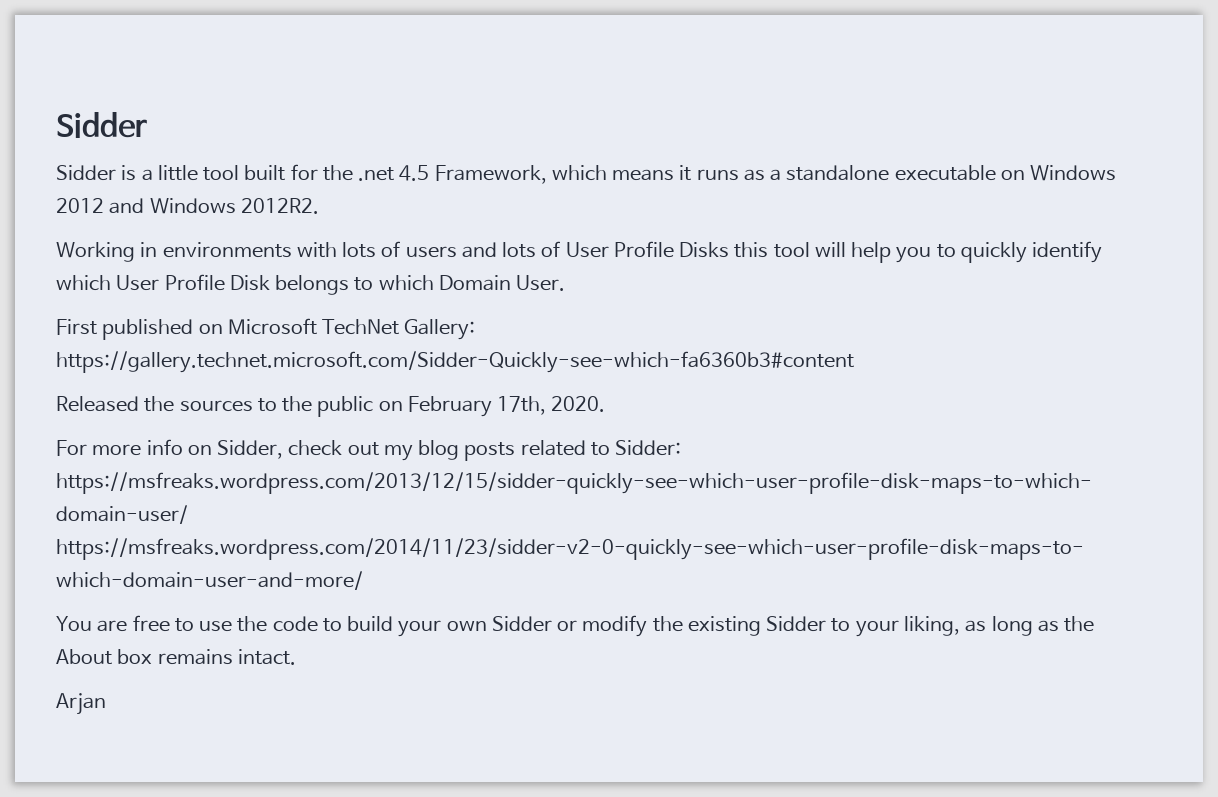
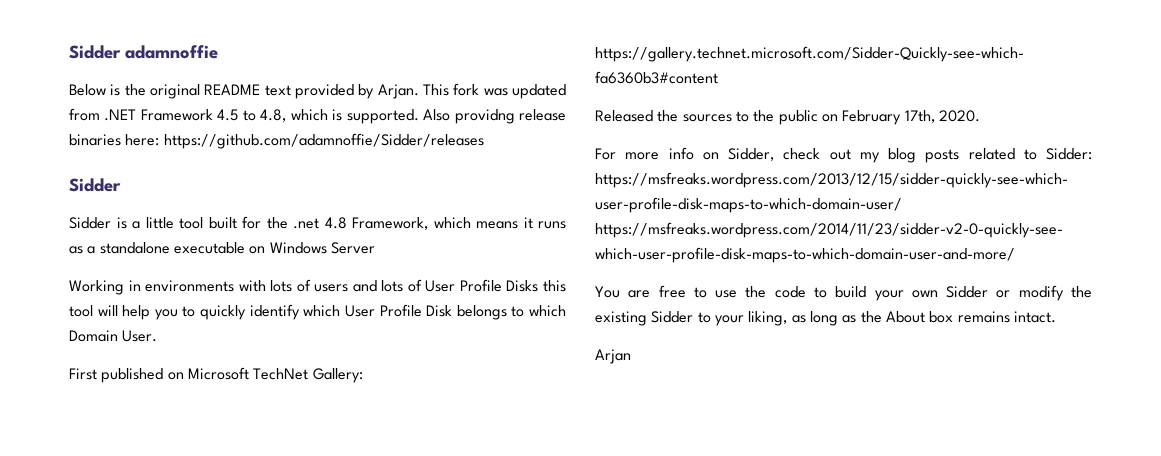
[56,112,147,138] Sidder -> [69,45,218,59] [69,83,566,99] [69,108,566,124] [69,133,484,149] [69,178,121,192] Sidder adamnoffie // Below is the original README text provided by Arjan. This fork was updated from .NET Framework 4.5 to 4.8, which is supported. Also providng release binaries here: https://github.com/adamnoffie/Sidder/releases // Sidder
[399,165,430,181] 4.5 -> [324,217,347,229] 4.8
[56,198,319,214] 2012 and Windows 2012R2. -> [330,242,375,254] Server

